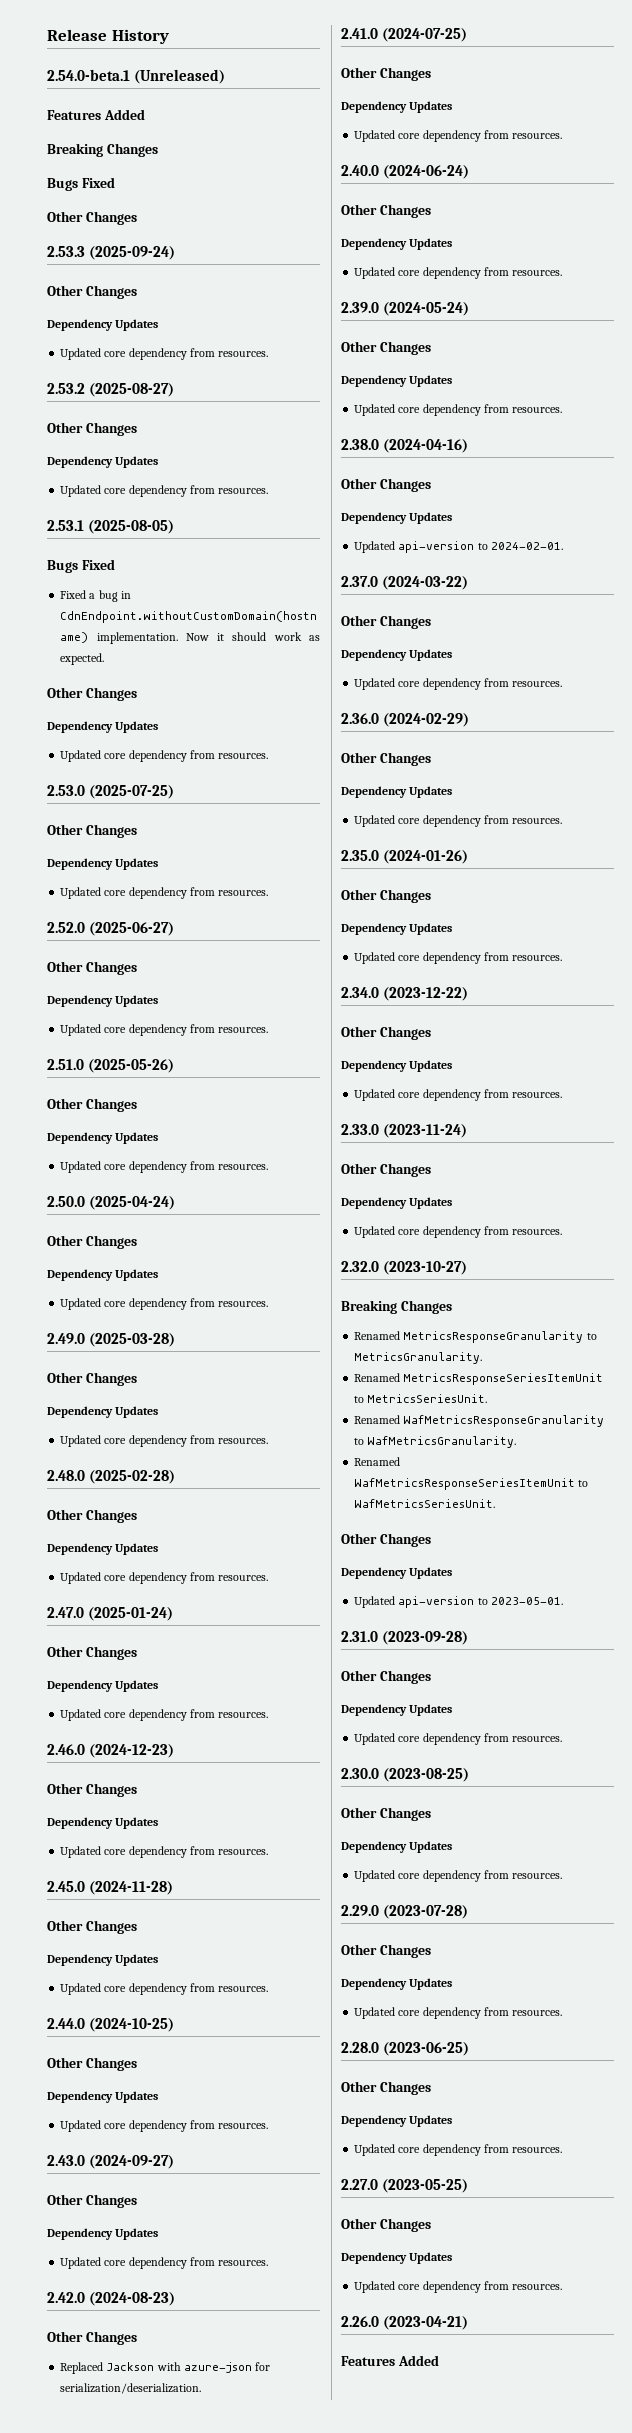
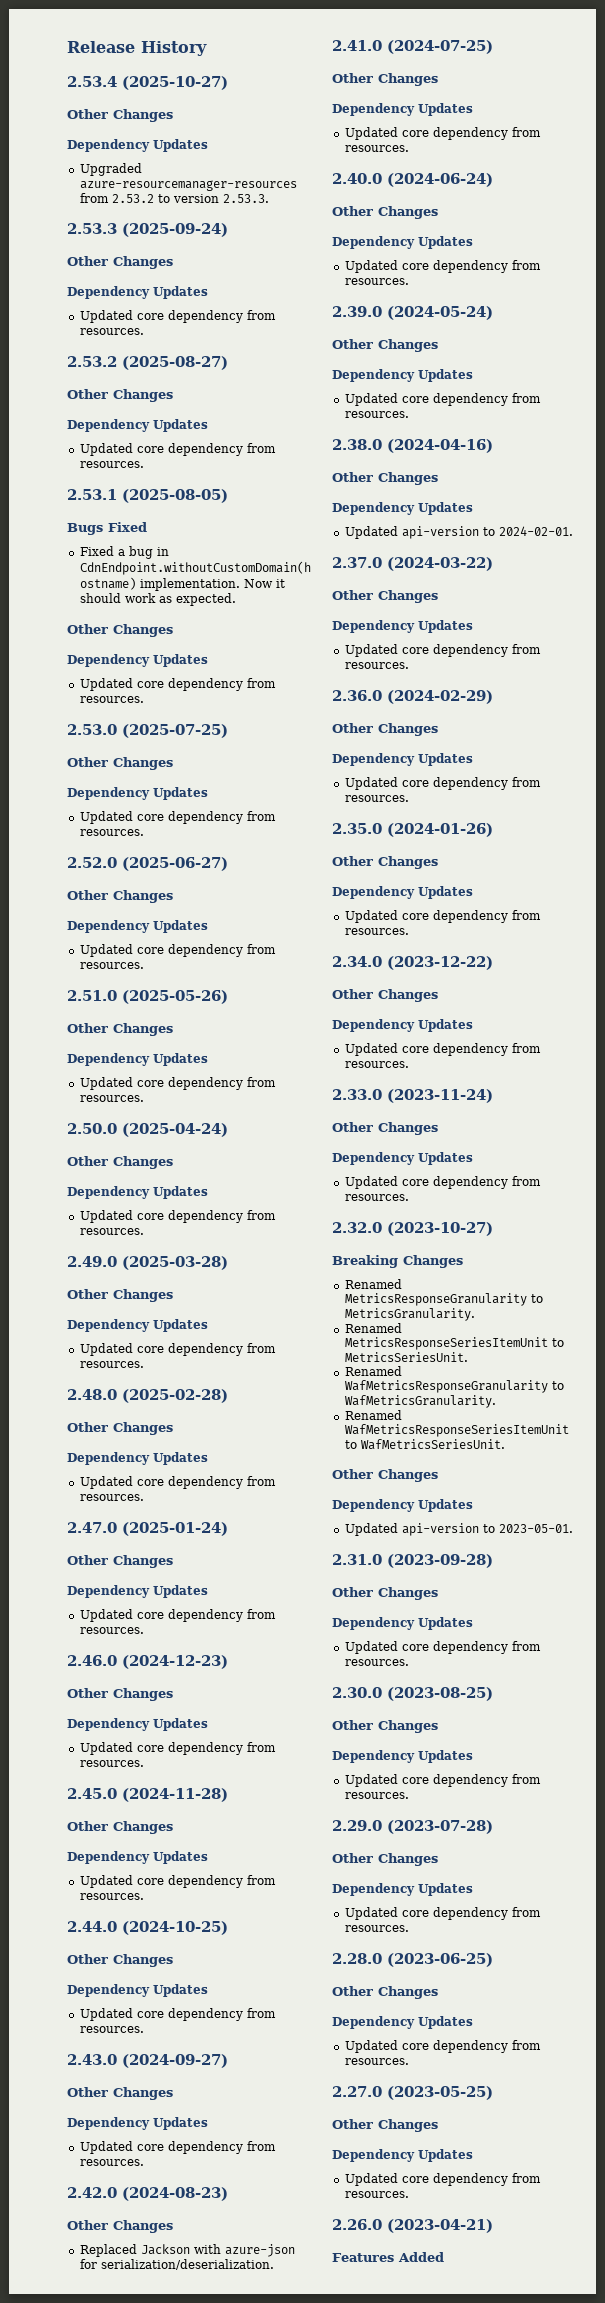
[47,69,226,84] [47,109,145,120] [47,143,158,157] [47,177,115,191] [47,211,137,225] 2.54.0-beta.1 (Unreleased) // Features Added // Breaking Changes // Bugs Fixed // Other Changes -> [67,76,228,90] [67,109,173,122] [67,139,208,152] [79,163,142,176] [79,180,297,191] [79,193,269,203] 2.53.4 (2025-10-27) // Other Changes // Dependency Updates // Upgraded azure-resourcemanager-resources from 2.53.2 to version 2.53.3.

